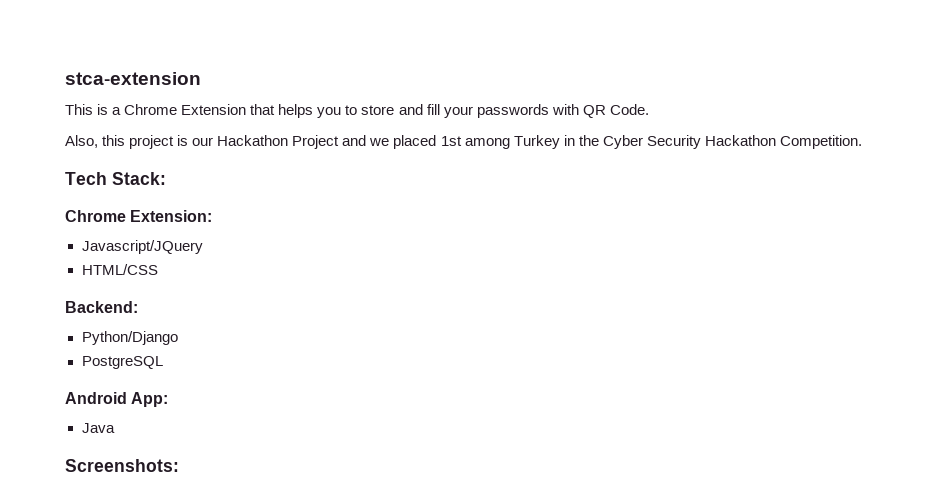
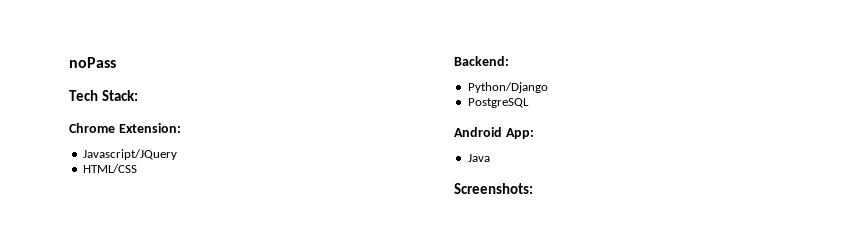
[65,72,201,85] [65,104,649,118] [65,135,862,149] stca-extension // This is a Chrome Extension that helps you to store and fill your passwords with QR Code. // Also, this project is our Hackathon Project and we placed 1st among Turkey in the Cyber Security Hackathon Competition. -> [69,57,116,68] noPass

